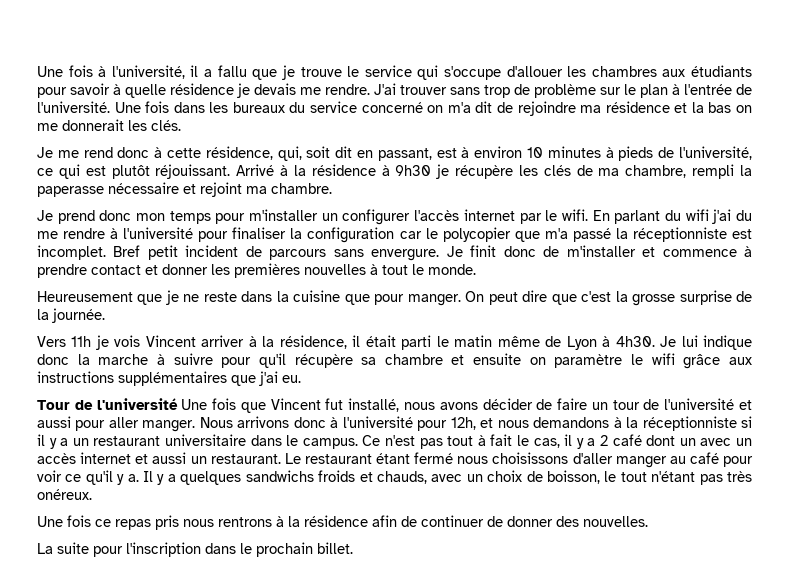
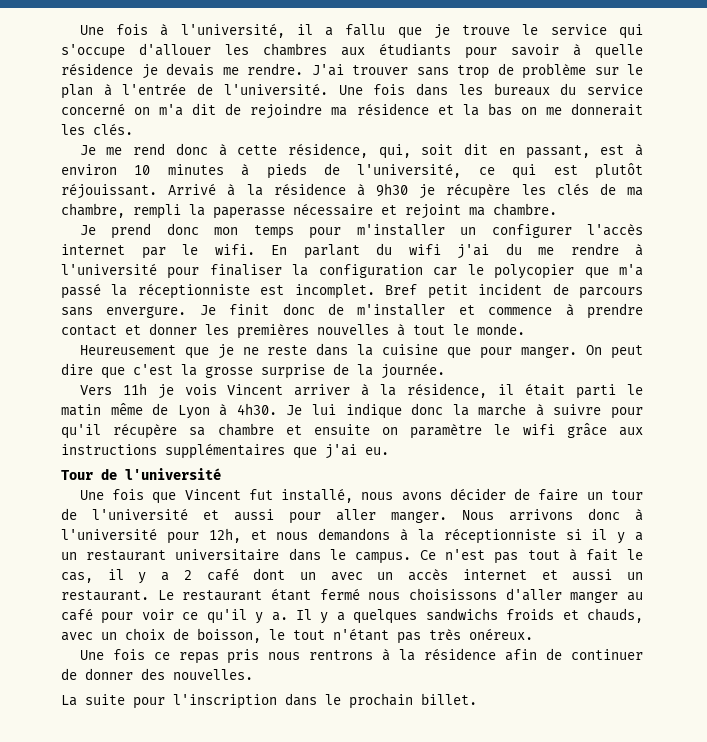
(178, 404) none -> (221, 474) //

